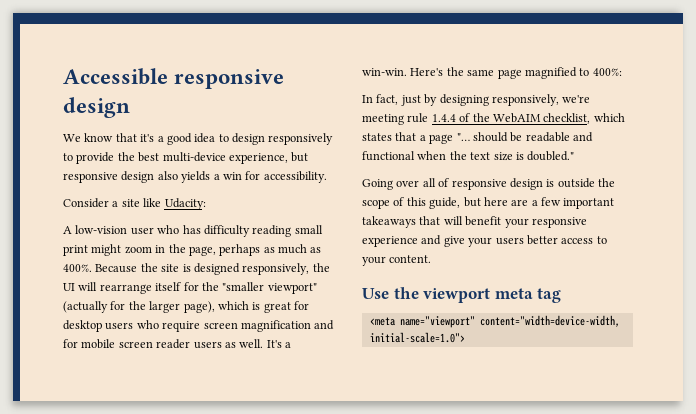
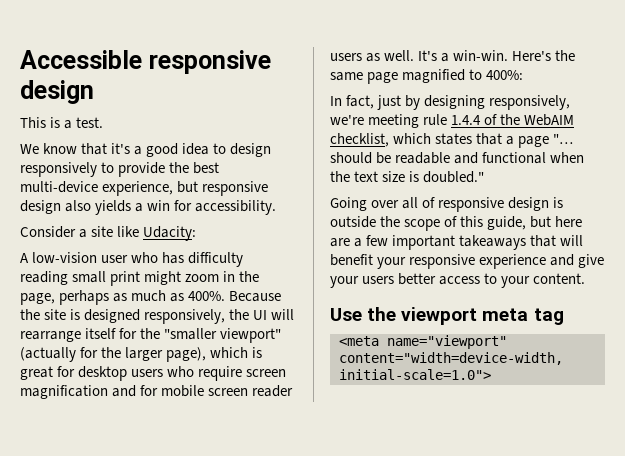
(130, 107) none -> [20,117,104,129] // This is a test.

